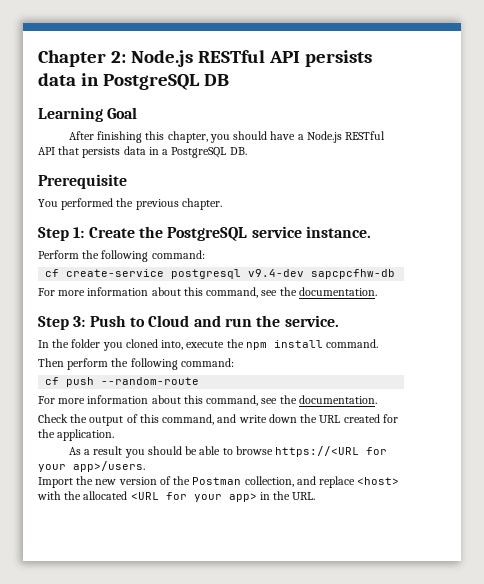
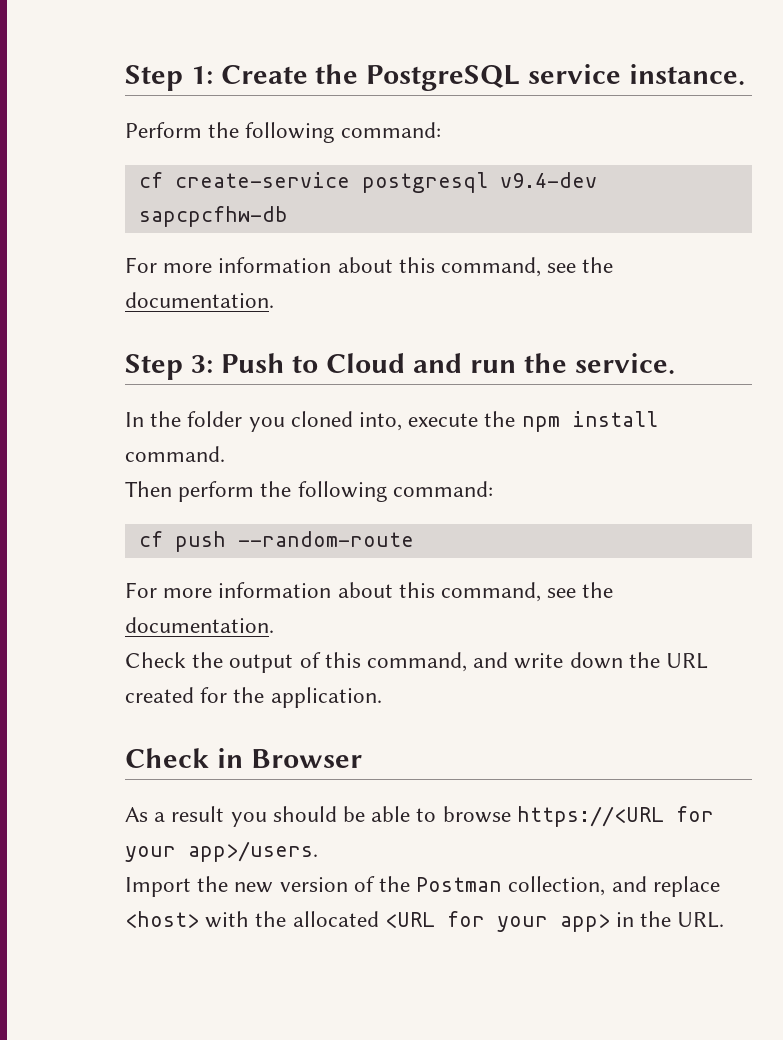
[38,50,372,67] [38,73,229,90] [38,107,138,122] [68,131,385,143] [38,146,247,158] [38,174,127,189] [38,198,222,210] Chapter 2: Node.js RESTful API persists data in PostgreSQL DB // Learning Goal // After finishing this chapter, you should have a Node.js RESTful API that persists data in a PostgreSQL DB. // Prerequisite // You performed the previous chapter. // -> (125, 78) none
(115, 435) none -> [125,748,362,768] // Check in Browser

